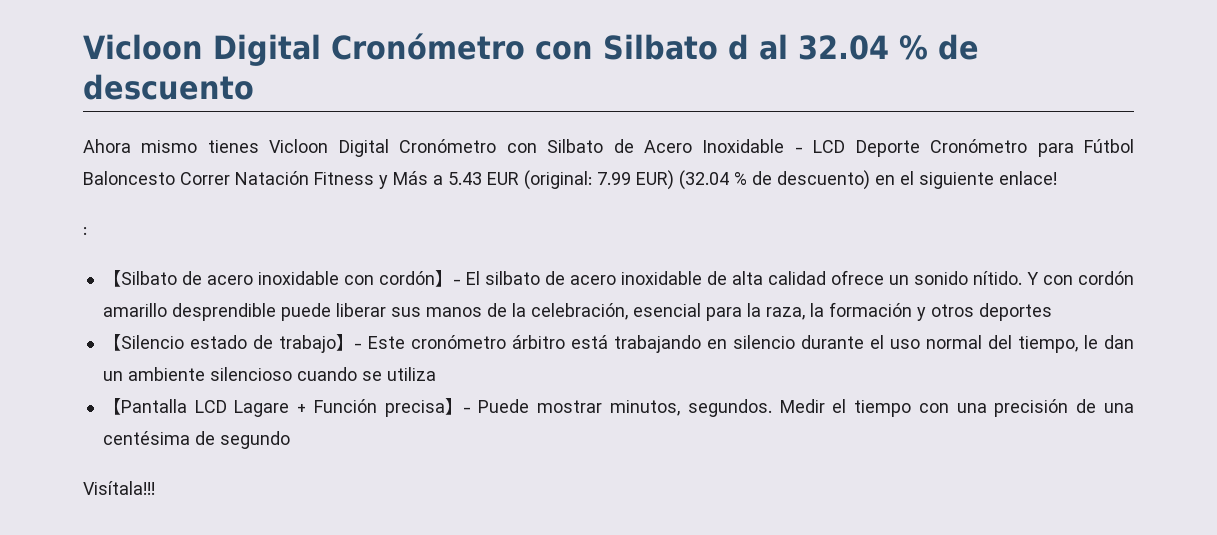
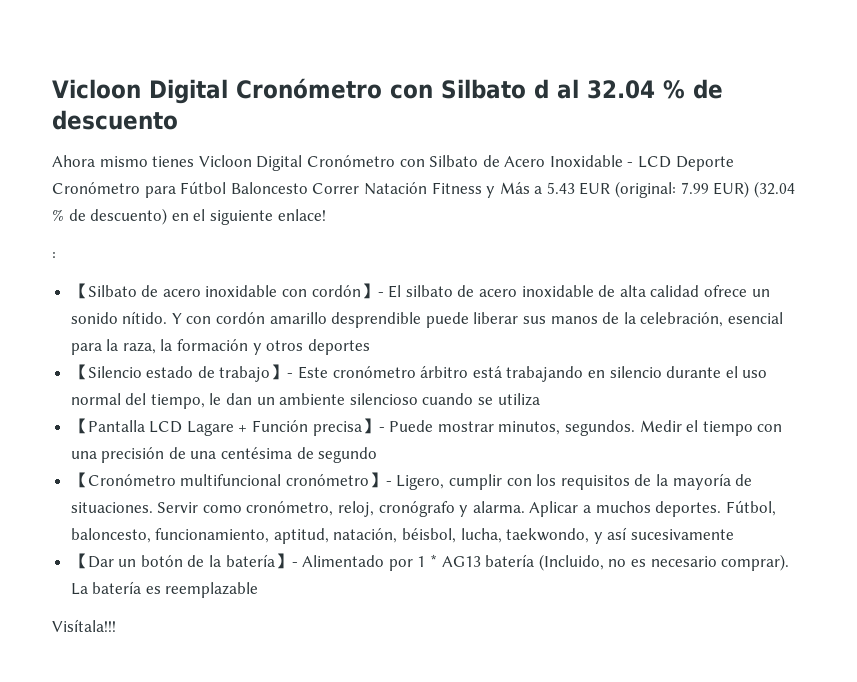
(290, 440) none -> [70,472,753,490] [70,500,776,517] [70,527,735,544] [70,553,790,571] [70,581,259,598] // 【Cronómetro multifuncional cronómetro】- Ligero, cumplir con los requisitos de la mayoría de situaciones. Servir como cronómetro, reloj, cronógrafo y alarma. Aplicar a muchos deportes. Fútbol, baloncesto, funcionamiento, aptitud, natación, béisbol, lucha, taekwondo, y así sucesivamente // 【Dar un botón de la batería】- Alimentado por 1 * AG13 batería (Incluido, no es necesario comprar). La batería es reemplazable

